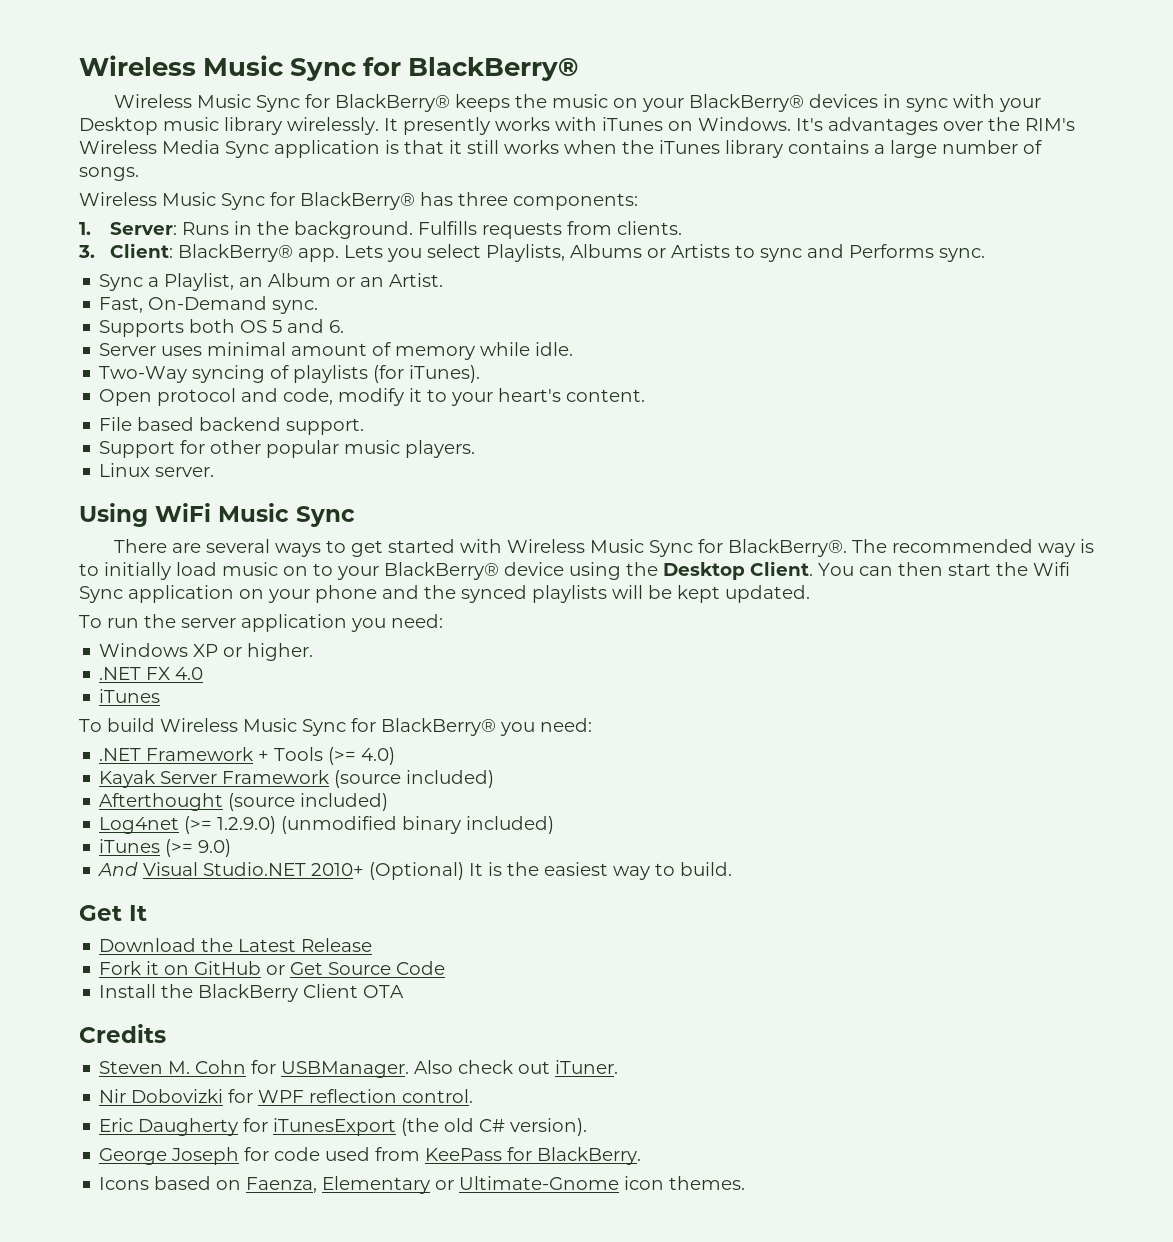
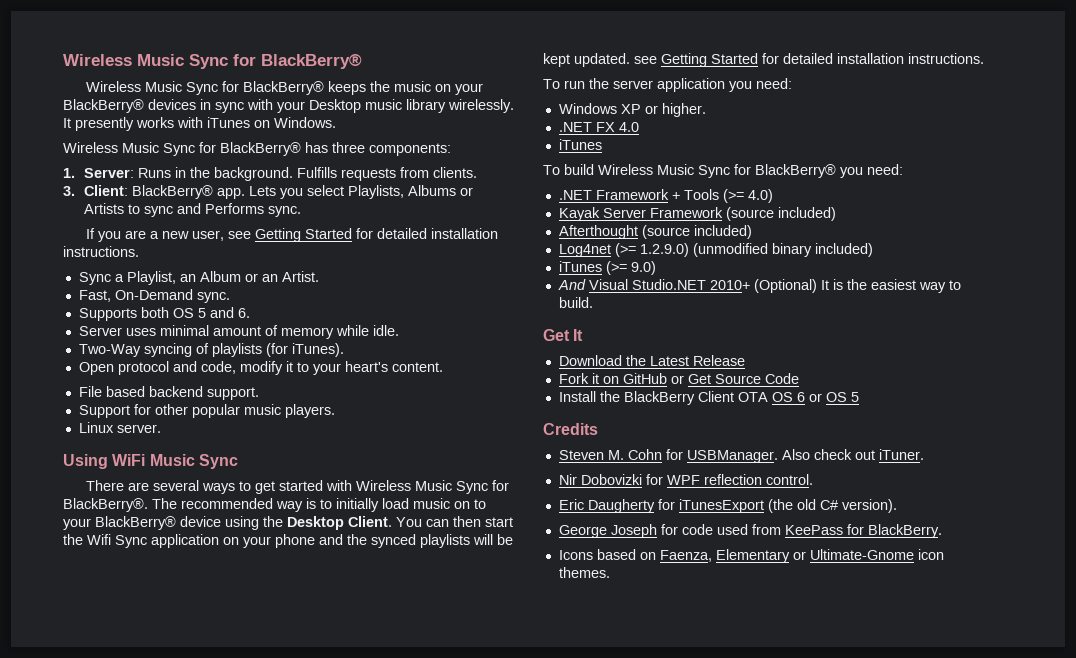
[796,117,1075,135] [79,140,1042,158] [79,167,139,181] It's advantages over the RIM's Wireless Media Sync application is that it still works when the iTunes library contains a large number of songs. -> (336, 122) none
(986, 255) none -> [85,228,498,242] [63,246,139,257] // If you are a new user, see Getting Started for detailed installation instructions.
(810, 594) none -> [634,53,984,67] see Getting Started for detailed installation instructions.
(405, 991) none -> [771,392,859,402] OS 6 or OS 5

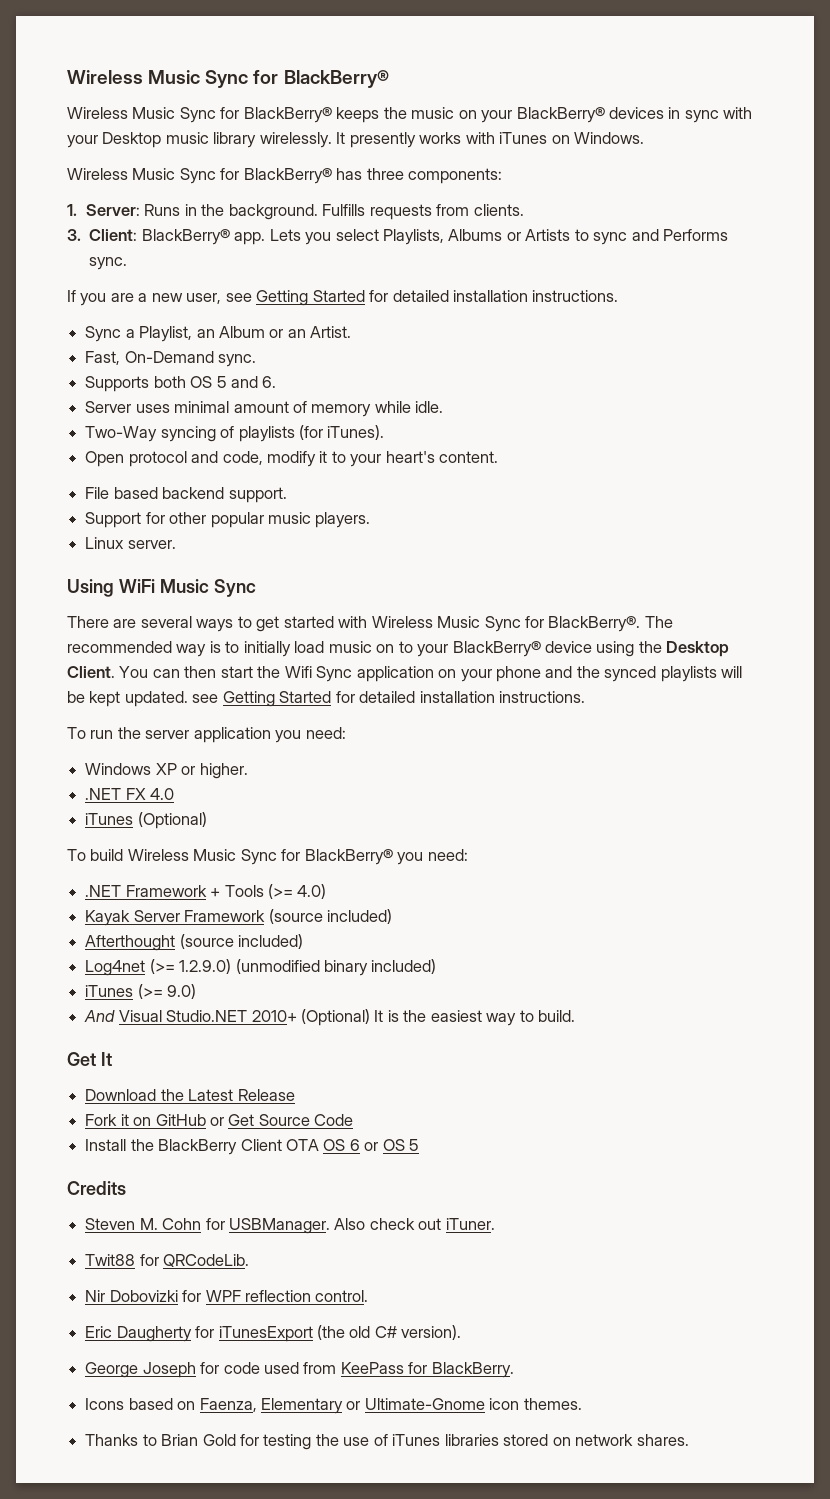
(602, 144) none -> [137,812,207,829] (Optional)
(924, 454) none -> [85,1254,250,1267] // Twit88 for QRCodeLib.
(610, 572) none -> [85,1434,689,1450] // Thanks to Brian Gold for testing the use of iTunes libraries stored on network shares.

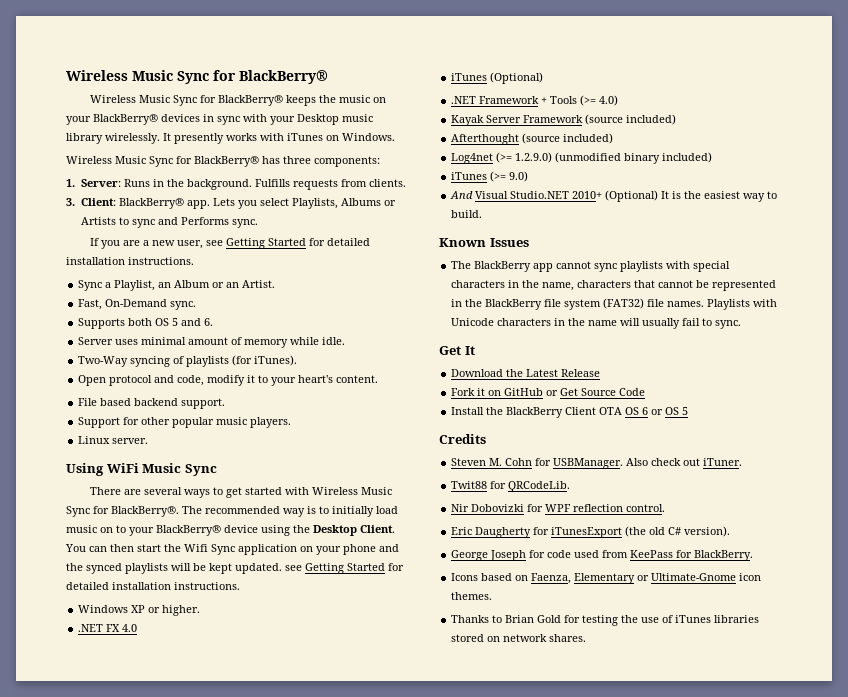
[67,727,346,743] // To run the server application you need: -> (240, 586) none
[67,849,468,865] // To build Wireless Music Sync for BlackBerry® you need: -> (544, 78) none
(576, 1016) none -> [439,238,529,247] [451,261,731,272] [451,280,777,291] [451,298,778,310] [451,318,742,329] // Known Issues // The BlackBerry app cannot sync playlists with special characters in the name, characters that cannot be represented in the BlackBerry file system (FAT32) file names. Playlists with Unicode characters in the name will usually fail to sync.

